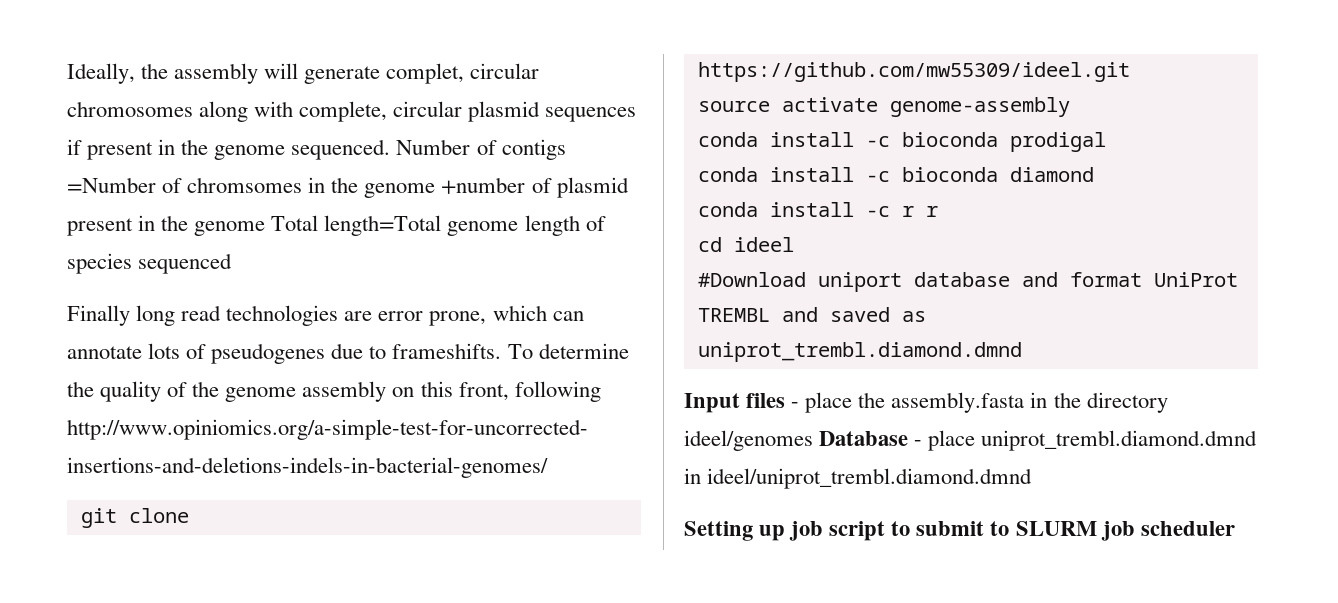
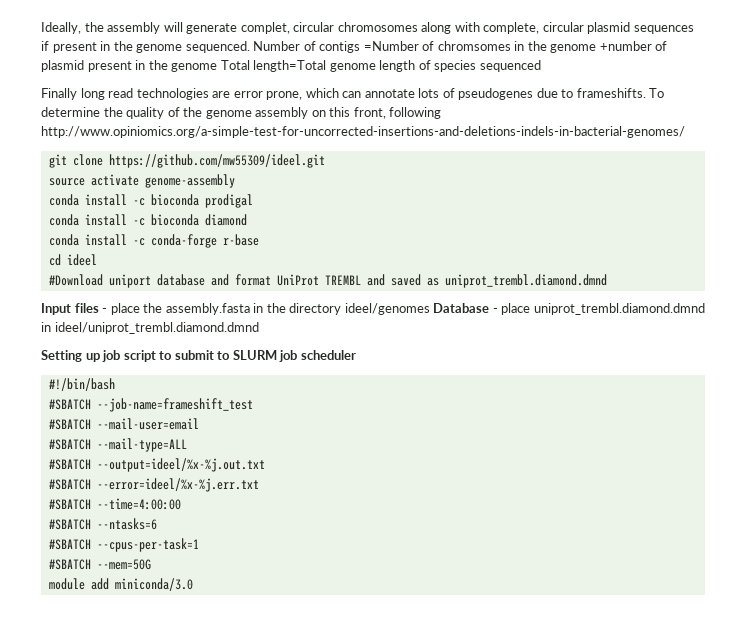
[901,206,938,217] r r -> [150,234,259,248] conda-forge r-base
(1235, 528) none -> [48,378,115,391] [48,398,253,412] [48,418,199,430] [48,438,187,452] [48,458,265,472] [48,478,259,492] [48,498,181,510] [48,518,157,530] [48,538,199,552] [48,559,151,570] [48,578,193,591] // #!/bin/bash // #SBATCH --job-name=frameshift_test // #SBATCH --mail-user=email // #SBATCH --mail-type=ALL // #SBATCH --output=ideel/%x-%j.out.txt // #SBATCH --error=ideel/%x-%j.err.txt // #SBATCH --time=4:00:00 // #SBATCH --ntasks=6 // #SBATCH --cpus-per-task=1 // #SBATCH --mem=50G // module add miniconda/3.0

